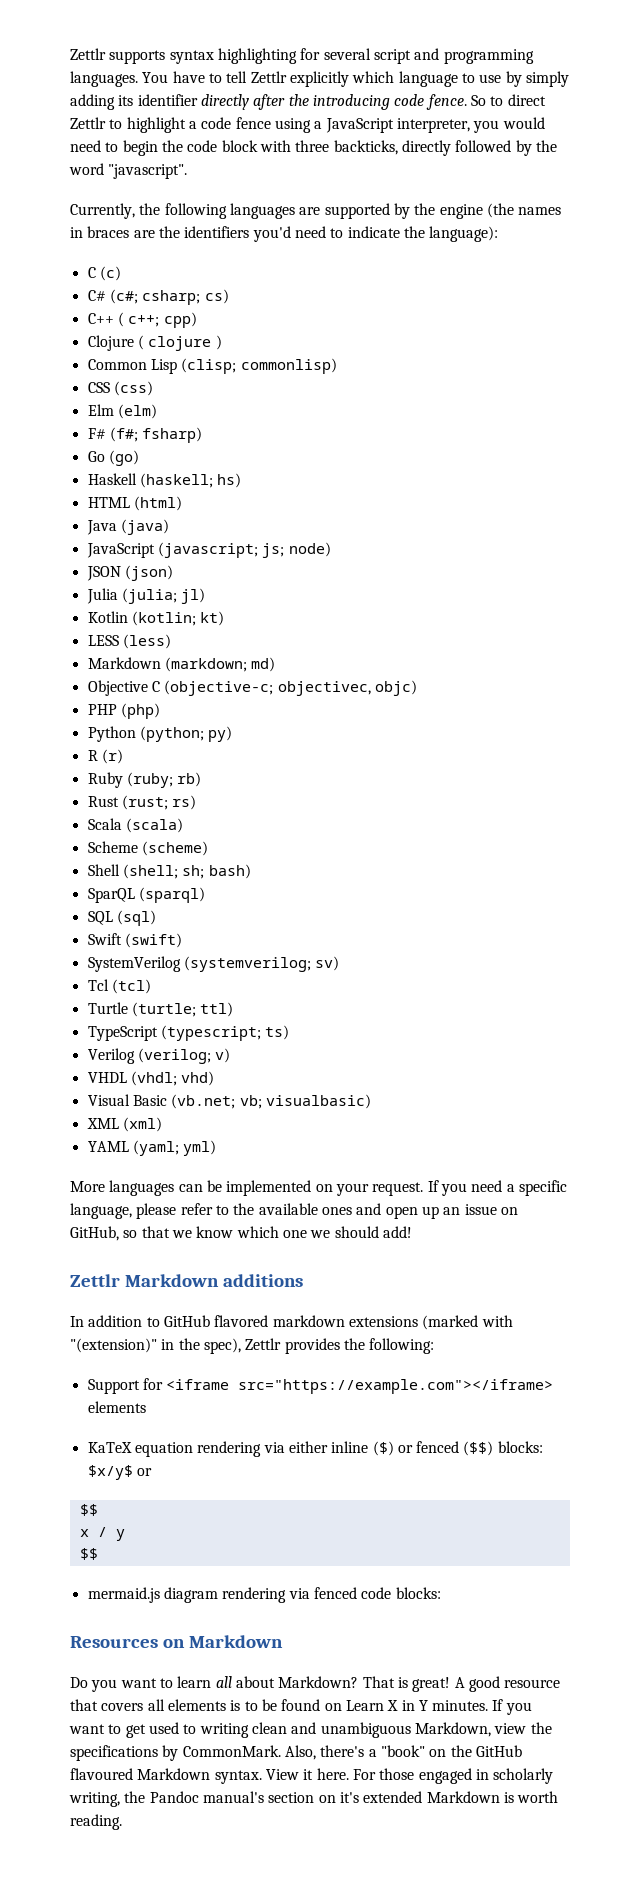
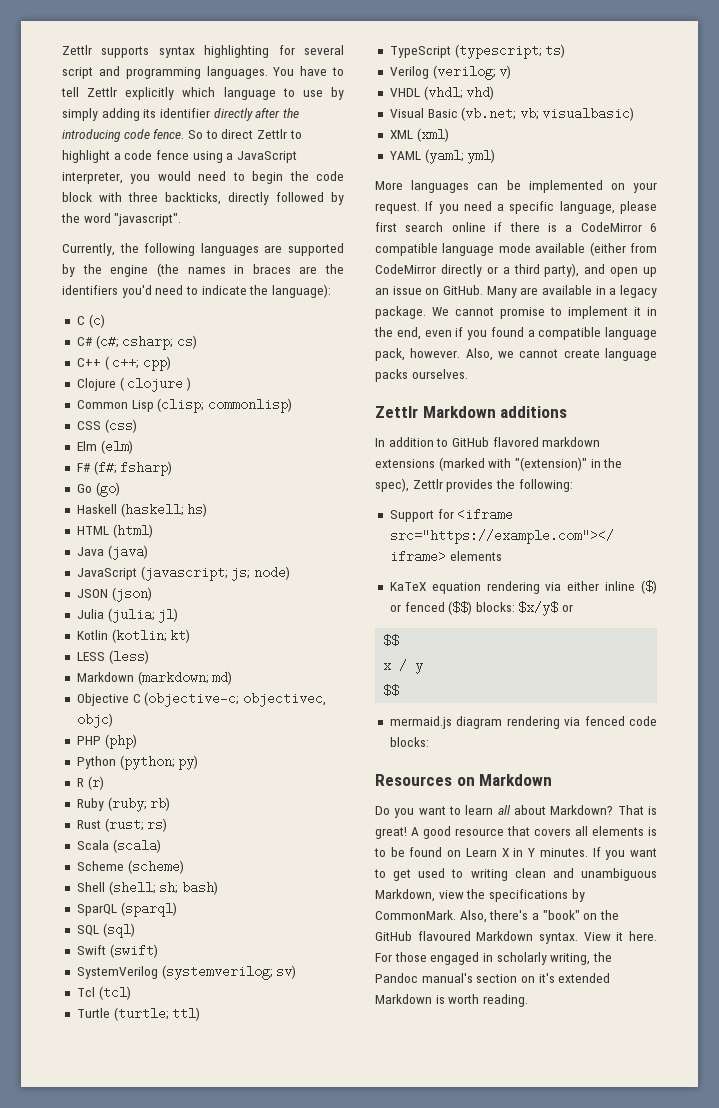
[180,1203,352,1215] refer to the available ones -> [375,222,657,232] [375,242,657,256] [375,263,580,277] first search online if there is a CodeMirror 6 compatible language mode available (either from CodeMirror directly or a third party),
[70,1226,412,1241] GitHub, so that we know which one we should add! -> [443,285,657,298] [375,306,657,319] [374,327,657,340] [375,348,657,361] [375,369,468,382] GitHub. Many are available in a legacy package. We cannot promise to implement it in the end, even if you found a compatible language pack, however. Also, we cannot create language packs ourselves.

